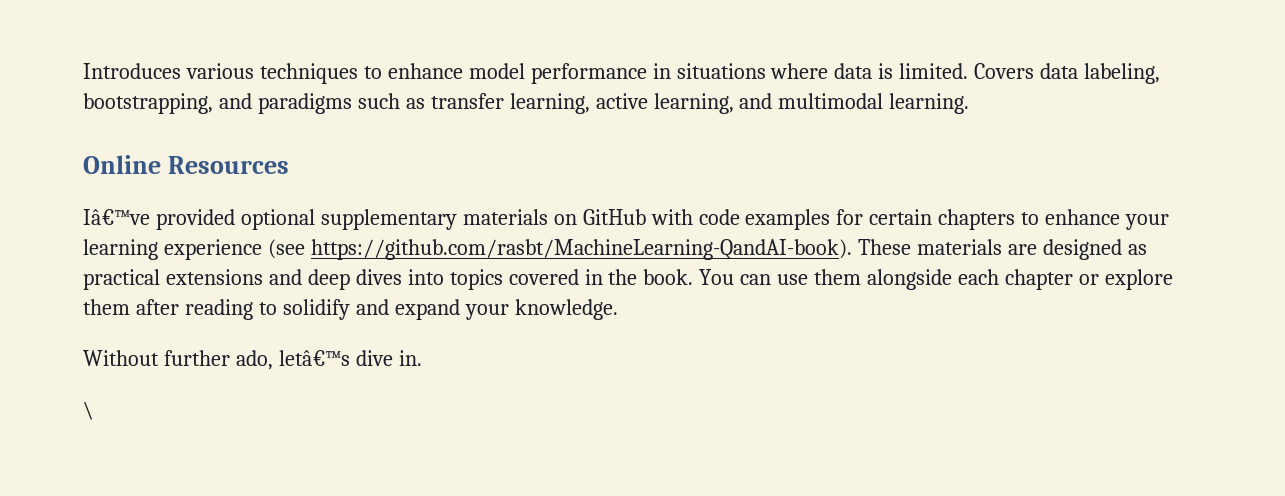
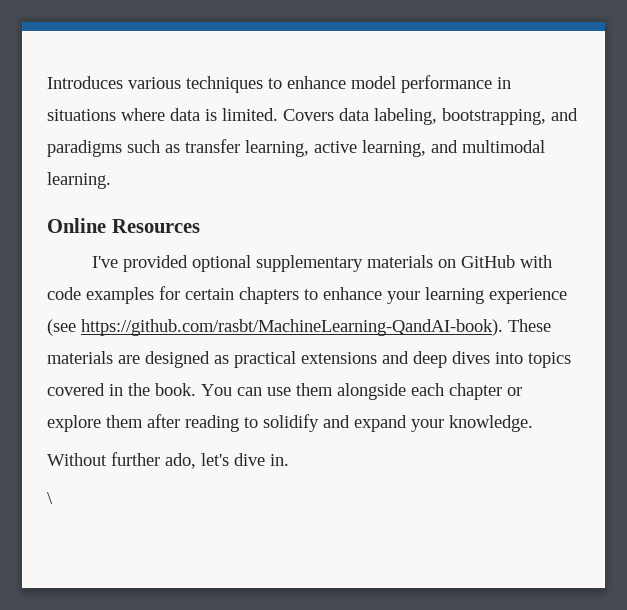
[83,209,150,225] Iâ€™ve -> [92,256,119,268] I've
[278,350,350,366] letâ€™s -> [201,453,229,466] let's

